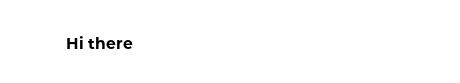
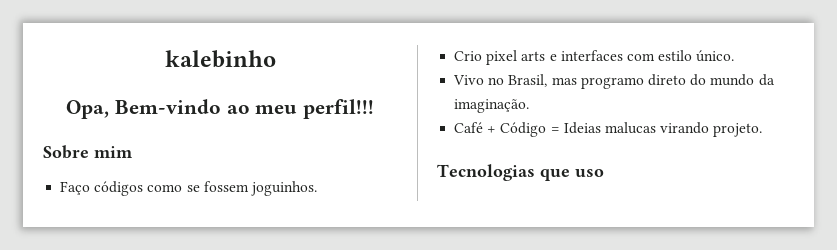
[66,36,134,49] Hi there -> [164,50,276,68] [66,99,374,119] [43,145,133,159] [60,181,317,196] [454,50,735,65] [453,74,775,89] [454,99,530,113] [454,122,763,137] [437,164,604,181] kalebinho // Opa, Bem-vindo ao meu perfil!!! // Sobre mim // Faço códigos como se fossem joguinhos. // Crio pixel arts e interfaces com estilo único. // Vivo no Brasil, mas programo direto do mundo da imaginação. // Café + Código = Ideias malucas virando projeto. // Tecnologias que uso

